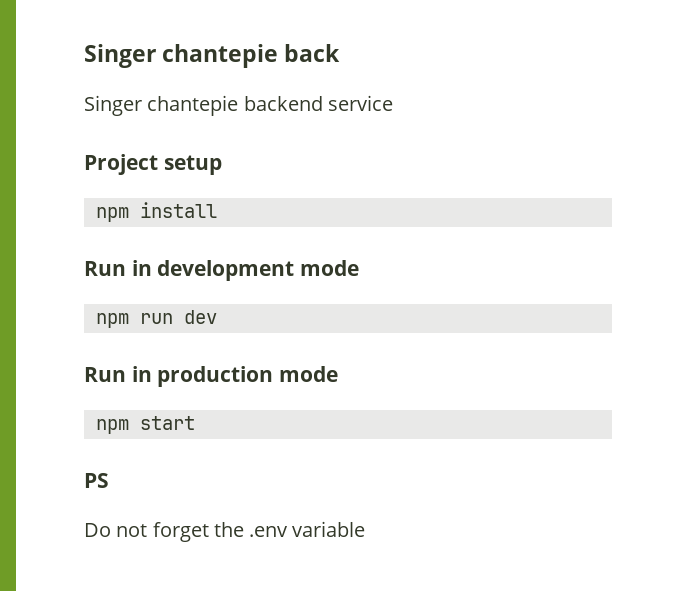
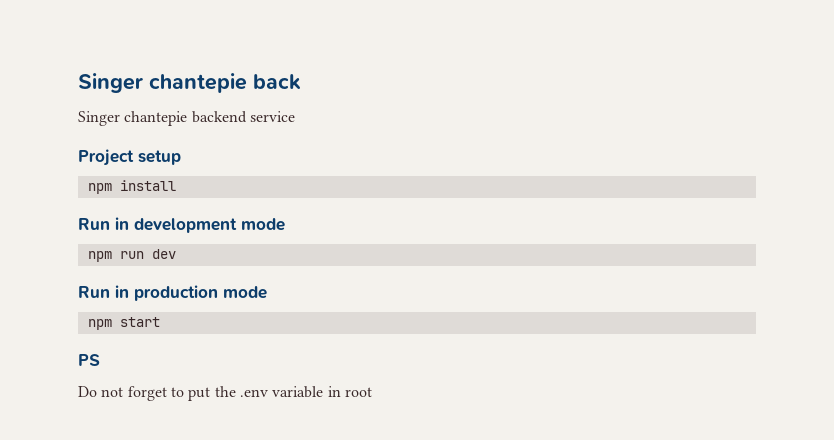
(209, 532) none -> [170,387,211,401] to put
(366, 529) none -> [327,386,372,397] in root

